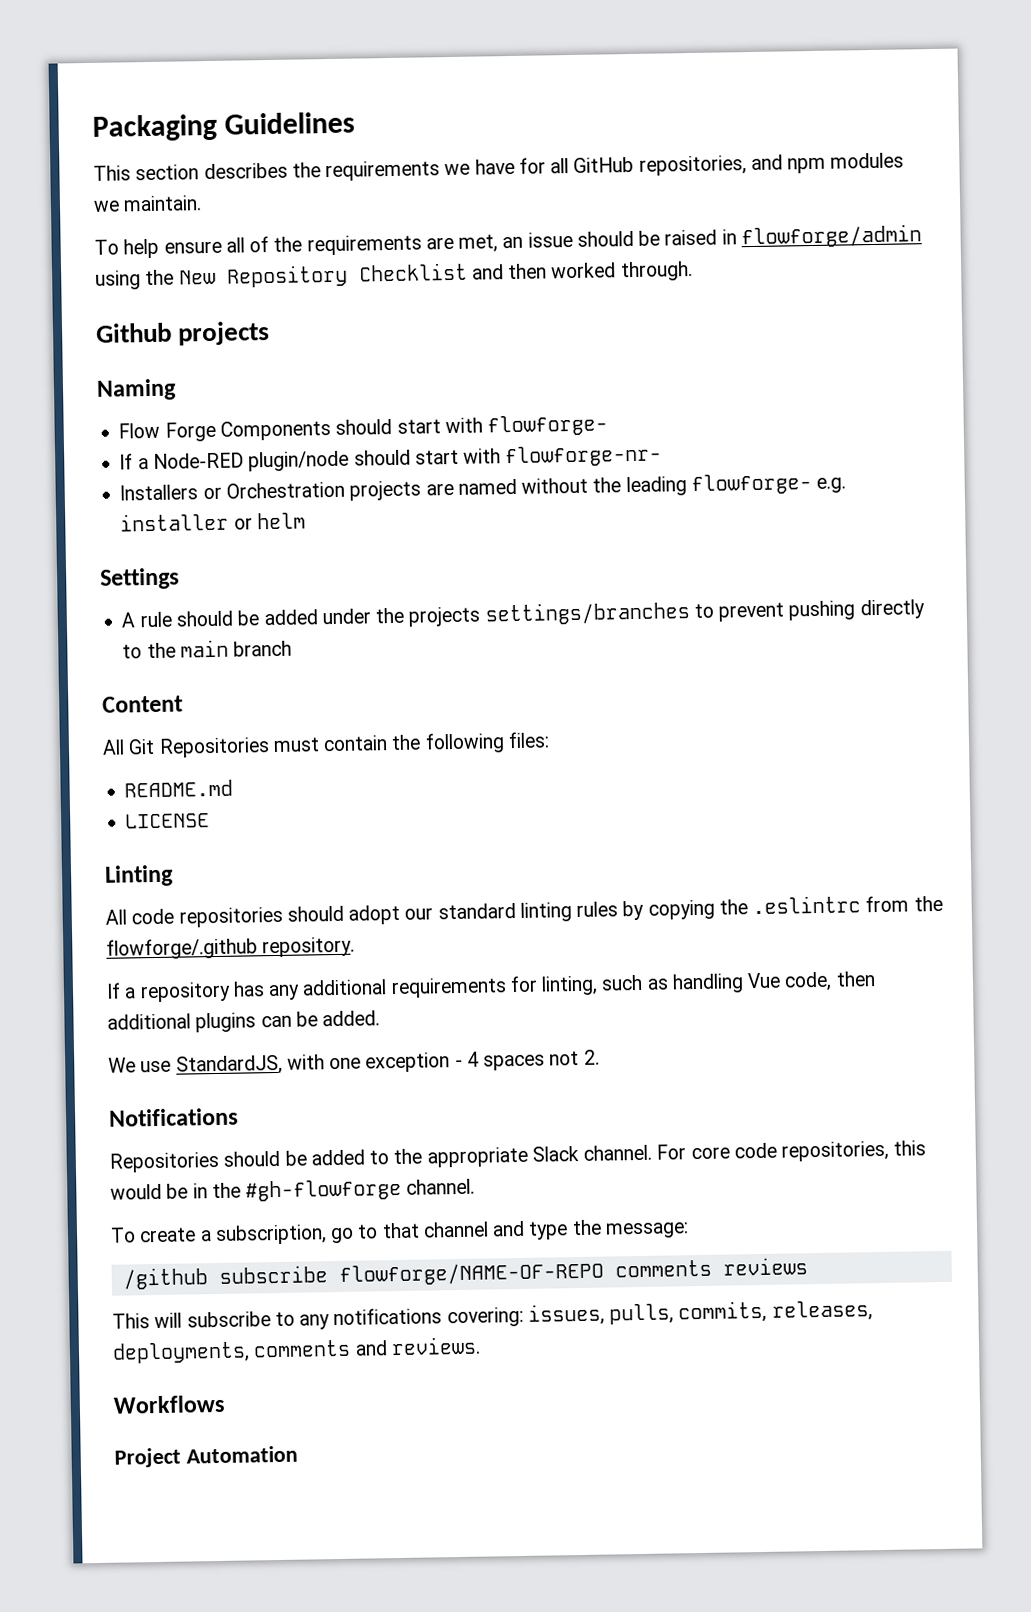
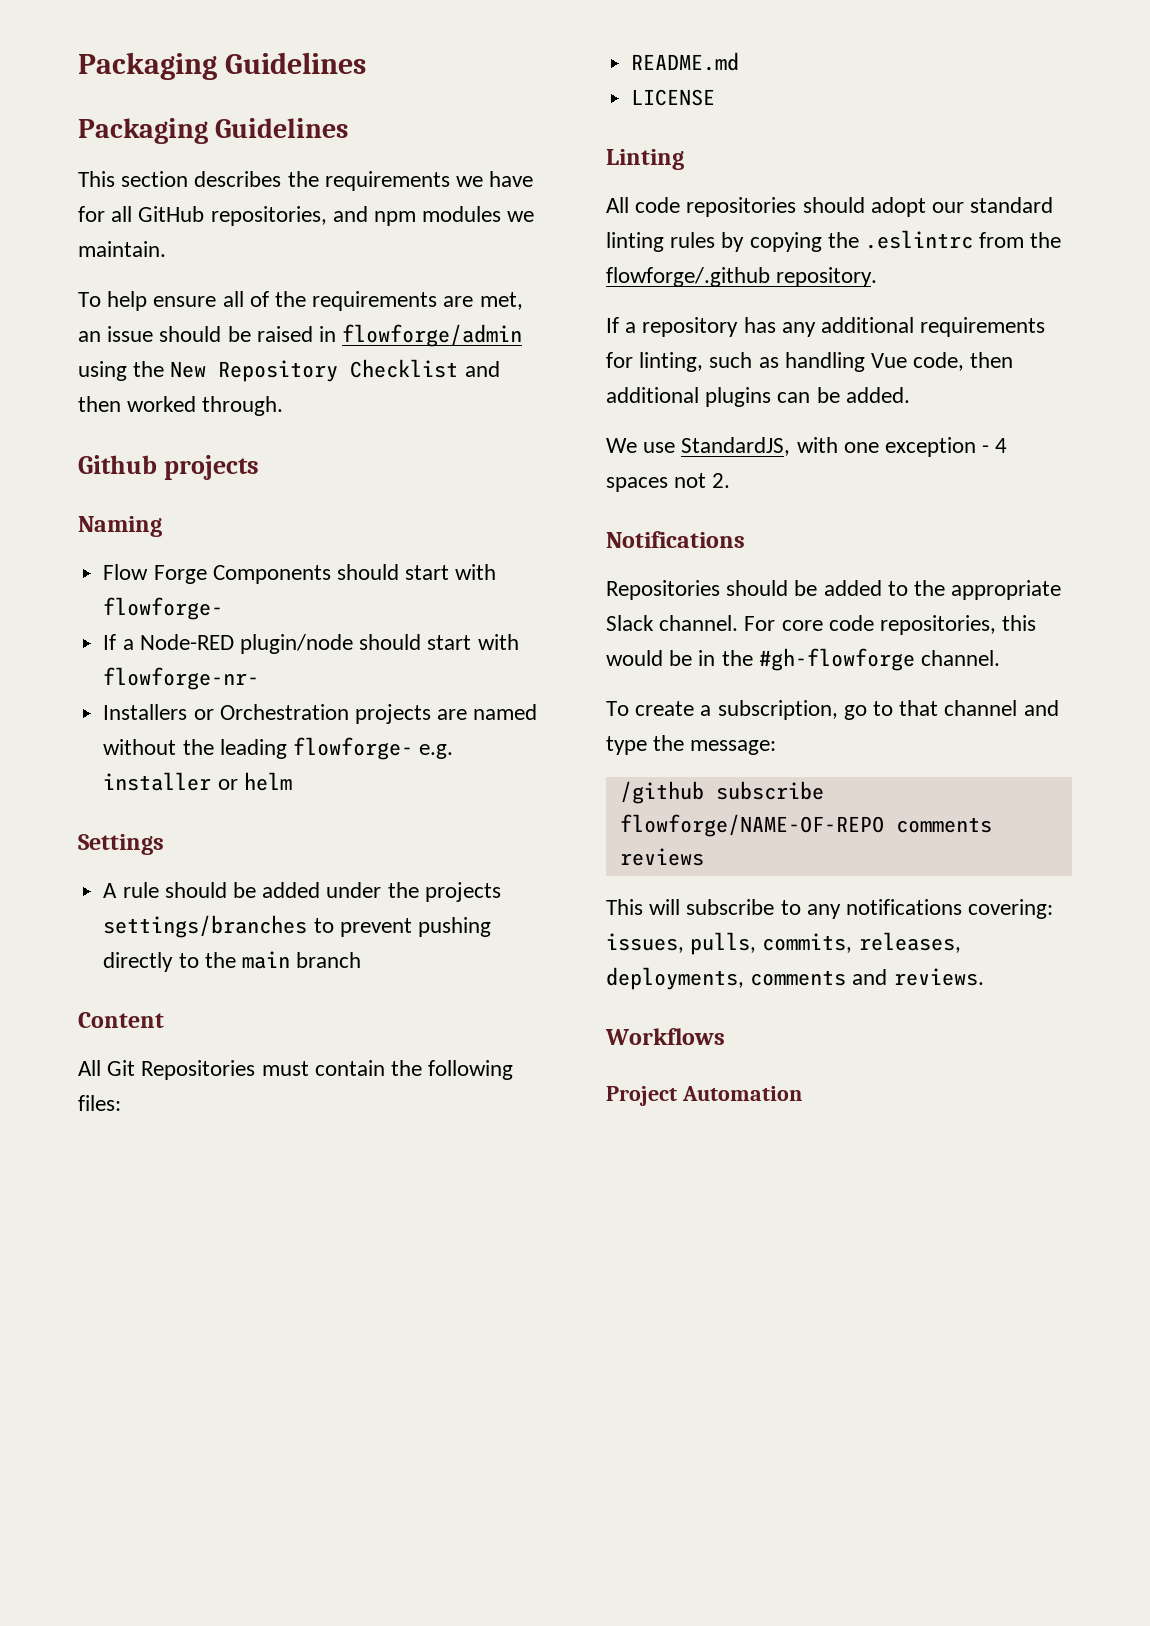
[92,111,356,142] Packaging Guidelines -> [78,52,367,80] [78,118,349,144] Packaging Guidelines // Packaging Guidelines

